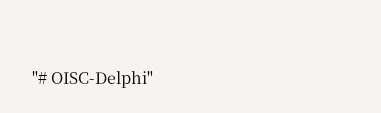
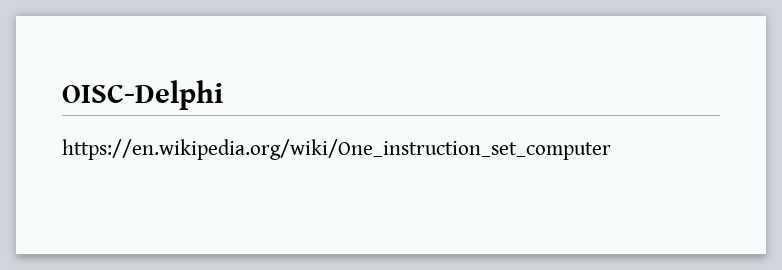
[32,71,154,88] "# OISC-Delphi" -> [62,80,223,110] [62,139,611,160] OISC-Delphi // https://en.wikipedia.org/wiki/One_instruction_set_computer

